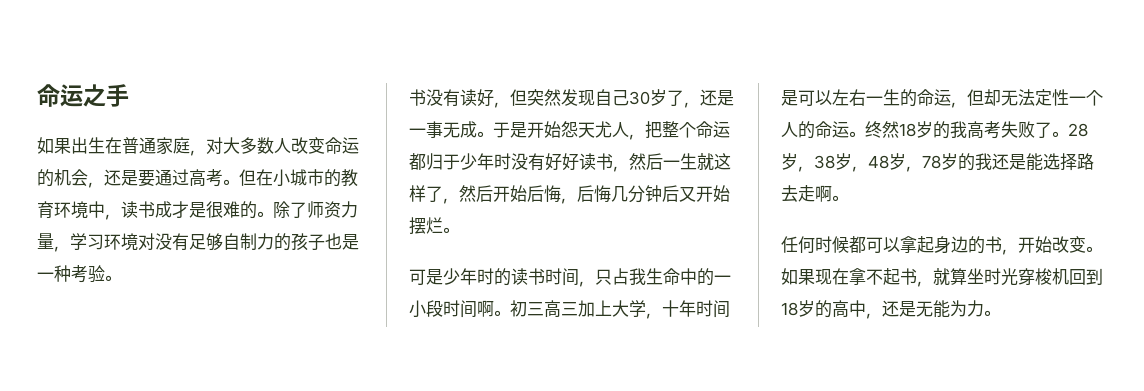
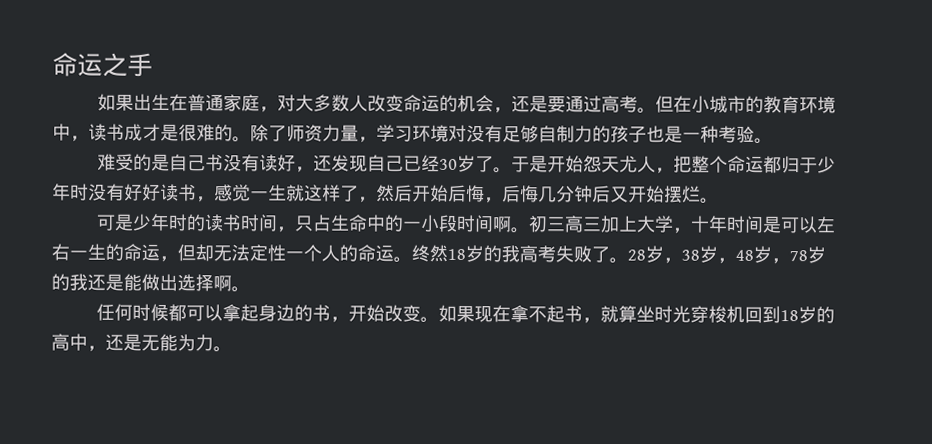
(121, 278) none -> [96,153,206,172] 难受的是自己
[510,89,561,106] 但突然 -> [312,154,332,172] 还
(629, 98) none -> [402,154,440,172] 已经
[684,89,734,108] [409,121,477,138] ，还是一事无成 -> (494, 164) none
[629,153,663,170] 然后 -> [214,184,251,202] 感觉
[629,268,646,285] 我 -> (332, 223) none
[1043,153,1094,171] [781,185,815,202] 选择路去走 -> [141,273,214,292] 做出选择

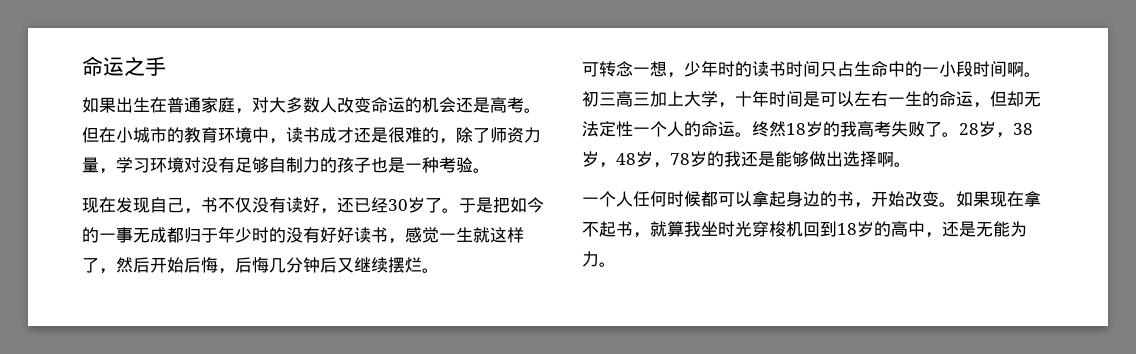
[492,95,602,114] ，还是要通过 -> [456,97,490,113] 还是
(161, 132) none -> [354,127,371,143] 还
[232,136,251,143] 。 -> [439,138,456,144] ，
[96,153,224,172] 难受的是自己书 -> [82,197,252,214] 现在发现自己，书不仅
[330,154,404,172] 发现自己 -> (354, 205) none
[546,155,836,174] [52,183,89,201] 开始怨天尤人，把整个命运都归于少年时 -> [493,197,544,213] [82,226,286,243] 把如今的一事无成都归于年少时的
[628,185,665,203] 开始 -> [354,257,388,273] 继续
[113,213,134,231] 是 -> [599,61,684,78] 转念一想，
[275,226,295,233] ， -> (820, 69) none
(142, 282) none -> [792,151,809,167] 够
(250, 289) none -> [582,191,633,207] 一个人
(637, 314) none -> [684,221,701,237] 我

